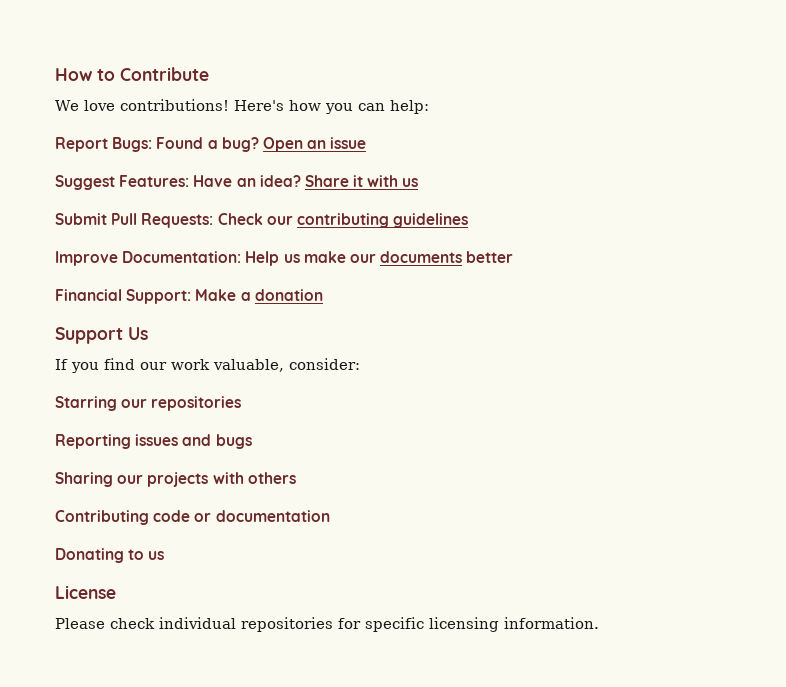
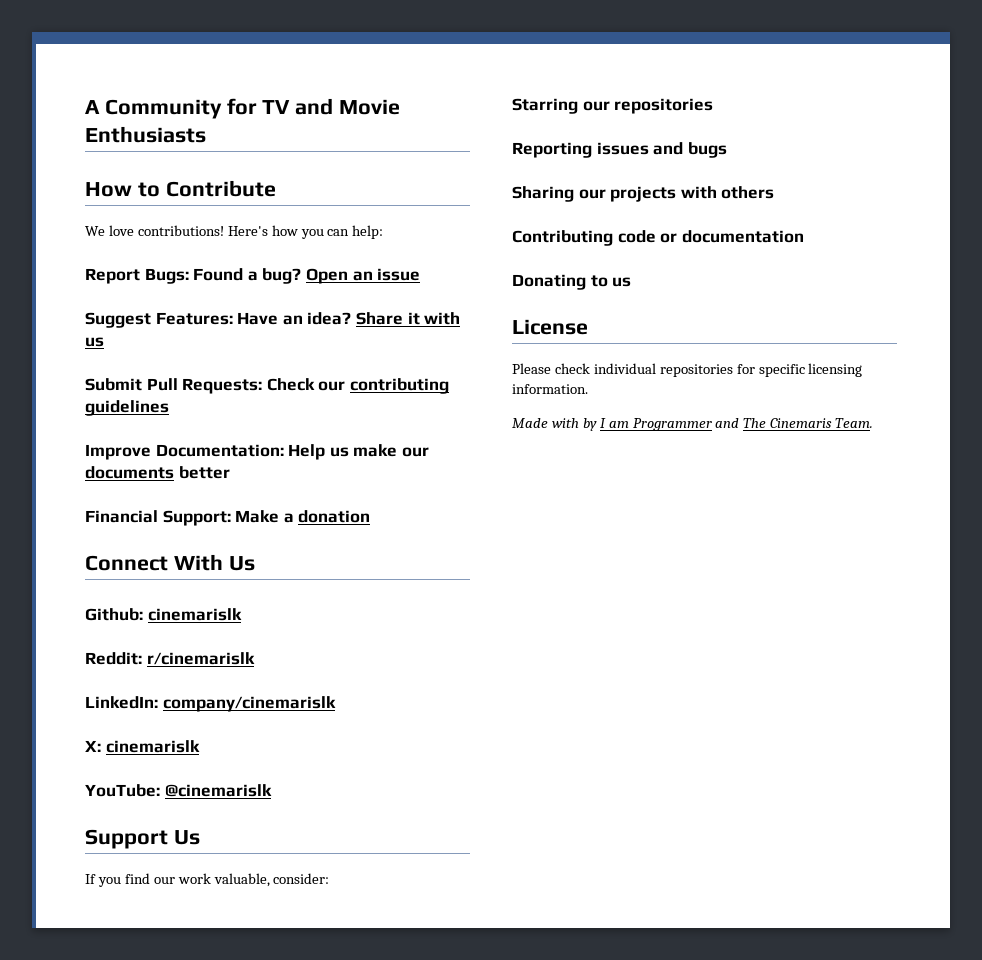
(55, 74) none -> [85,98,401,119] [85,126,206,143] A Community for TV and Movie Enthusiasts //
(323, 295) none -> [85,554,255,571] [85,608,242,621] [85,652,255,665] [85,696,336,712] [85,740,200,753] [85,784,272,797] // Connect With Us // Github: cinemarislk // Reddit: r/cinemarislk // LinkedIn: company/cinemarislk // X: cinemarislk // YouTube: @cinemarislk
(599, 623) none -> [512,418,874,431] // Made with by I am Programmer and The Cinemaris Team.

